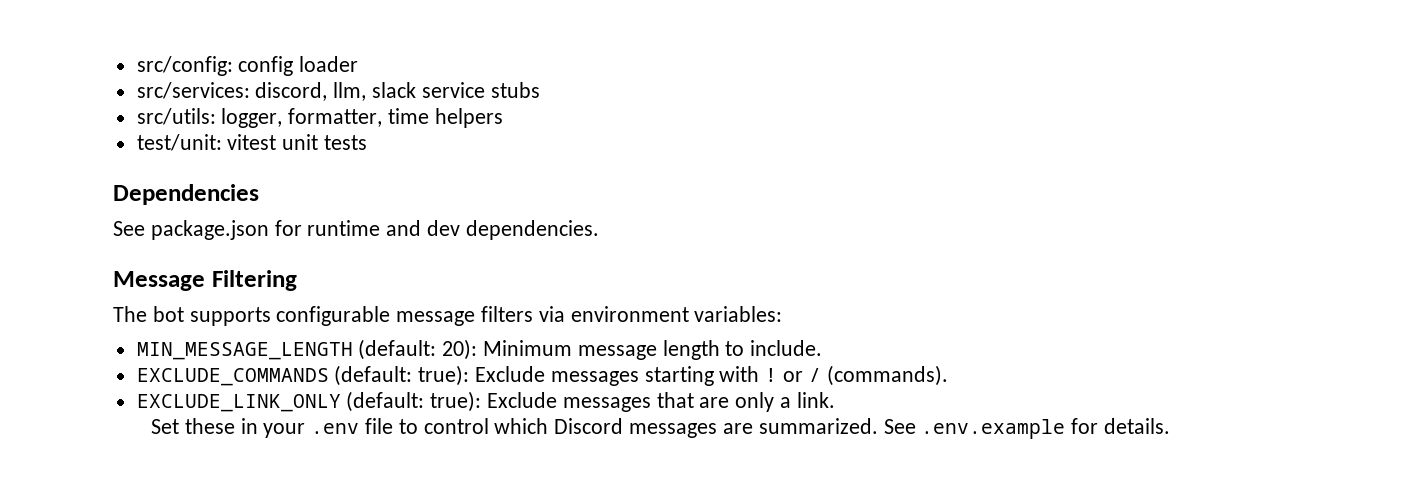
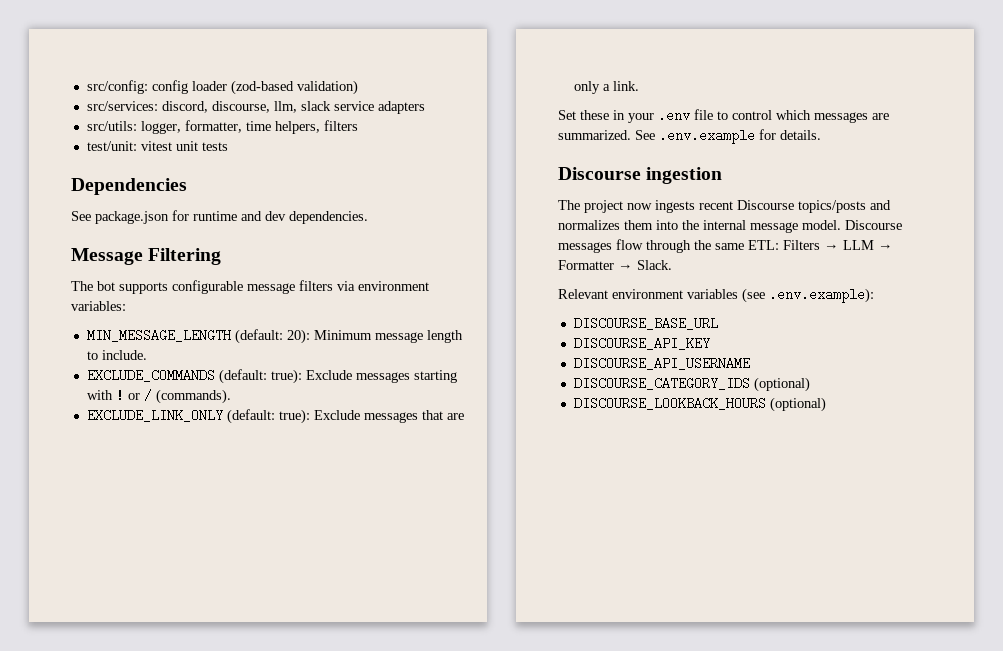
(359, 64) none -> [230,80,358,95] (zod-based validation)
(328, 91) none -> [211,101,270,113] discourse,
[490,82,540,98] stubs -> [377,101,425,114] adapters
[434,108,503,128] helpers -> [274,120,358,134] helpers, filters
[554,418,624,434] Discord -> (811, 115) none
(1170, 426) none -> [558,167,723,184] [558,200,891,213] [558,220,902,233] [558,239,893,253] [558,260,672,270] [558,288,874,303] [573,317,718,330] [573,337,710,350] [573,357,750,370] [573,377,810,392] [573,397,826,412] // Discourse ingestion // The project now ingests recent Discourse topics/posts and normalizes them into the internal message model. Discourse messages flow through the same ETL: Filters → LLM → Formatter → Slack. // Relevant environment variables (see .env.example): // DISCOURSE_BASE_URL // DISCOURSE_API_KEY // DISCOURSE_API_USERNAME // DISCOURSE_CATEGORY_IDS (optional) // DISCOURSE_LOOKBACK_HOURS (optional)

